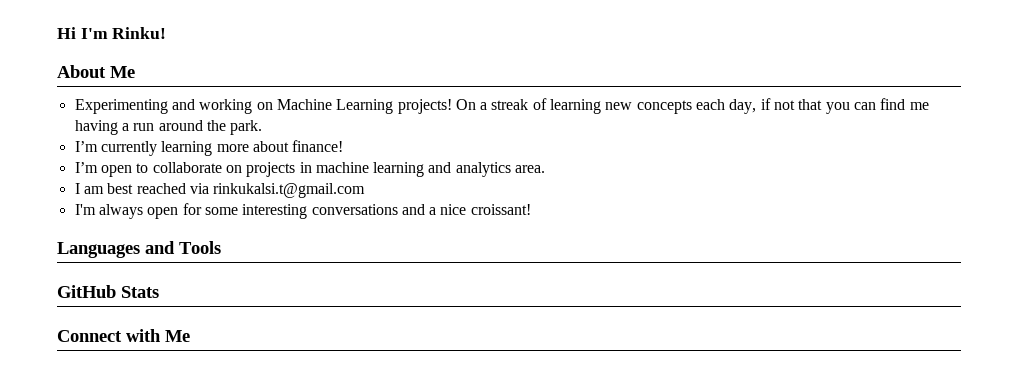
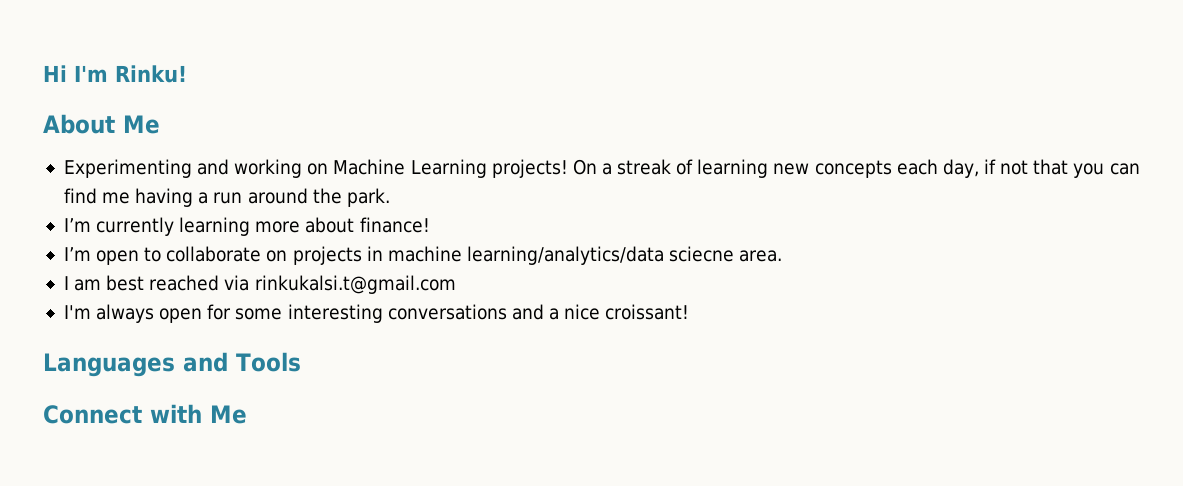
[373,162,511,177] learning and analytics -> [466,246,735,265] learning/analytics/data sciecne
[57,285,159,298] // GitHub Stats -> (301, 362) none

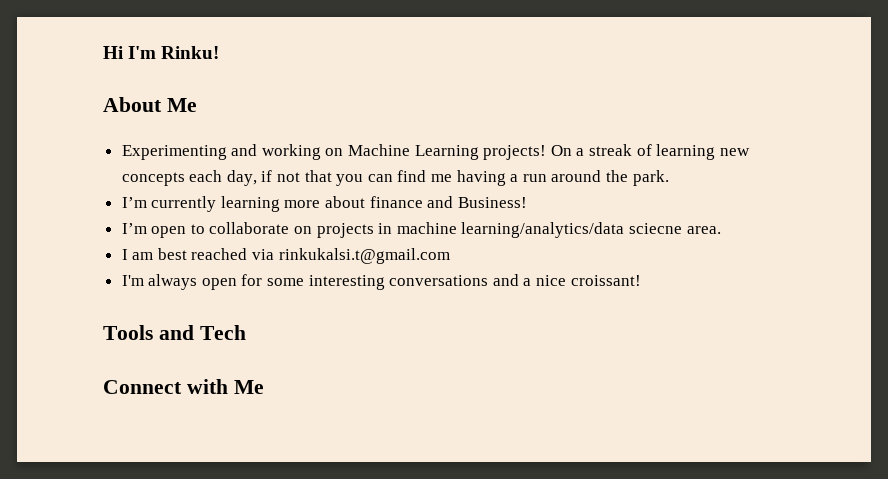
[359,217,430,233] finance! -> [369,196,527,208] finance and Business!
[43,352,301,377] Languages and Tools -> [103,325,246,340] Tools and Tech

